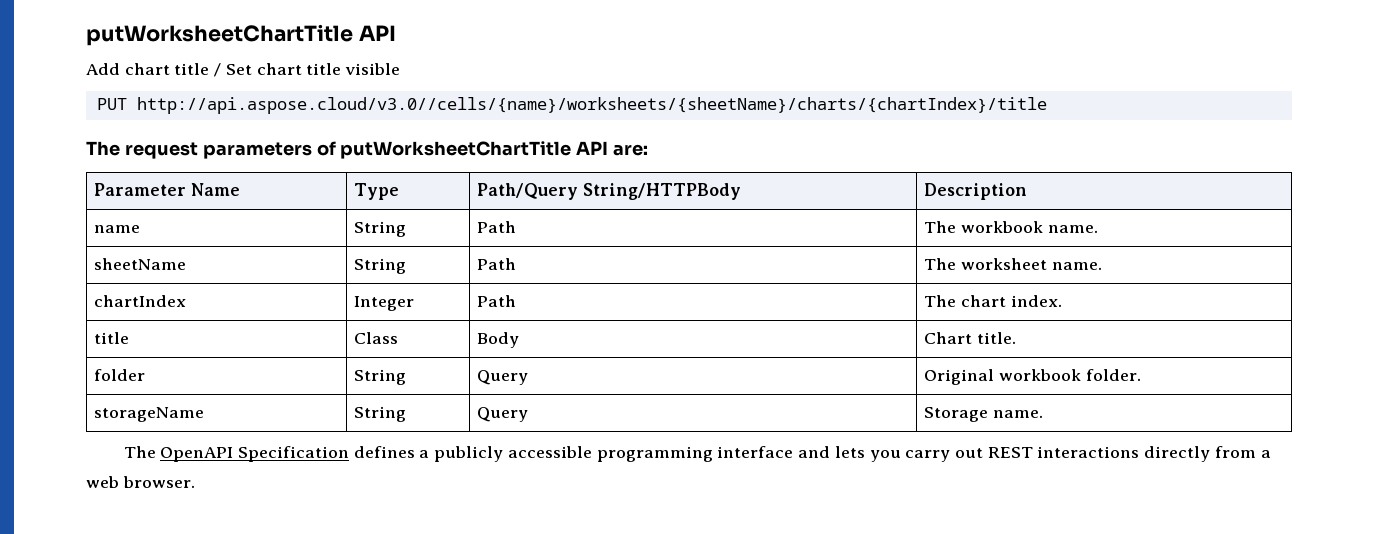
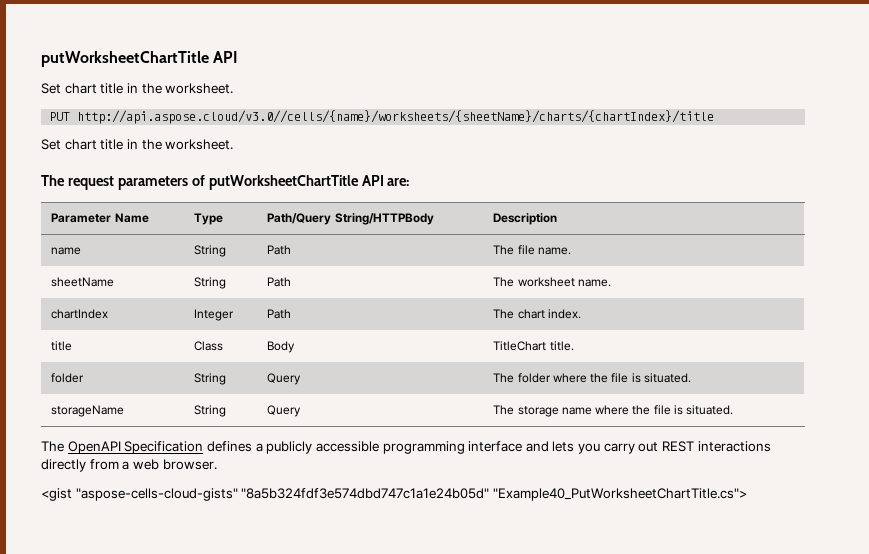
[86,63,401,77] [96,97,1047,114] Add chart title / Set chart title visible // PUT http://api.aspose.cloud/v3.0//cells/{name}/worksheets/{sheetName}/charts/{chartIndex}/title -> [41,83,234,94] [49,110,715,124] [41,139,234,150] Set chart title in the worksheet. // PUT http://api.aspose.cloud/v3.0//cells/{name}/worksheets/{sheetName}/charts/{chartIndex}/title // Set chart title in the worksheet.
[960,221,1043,233] workbook -> [517,245,535,255] file
[924,332,973,344] Chart -> [493,341,547,351] TitleChart
[924,369,1141,385] [94,407,205,422] [354,406,407,422] [477,407,529,422] [924,407,1043,422] Original workbook folder. // storageName | String | Query | Storage name. -> [493,373,691,383] [51,405,125,417] [194,405,227,417] [267,405,302,417] [493,405,734,417] The folder where the file is situated. // storageName | String | Query | The storage name where the file is situated.
(195, 482) none -> [41,488,747,501] // <gist "aspose-cells-cloud-gists" "8a5b324fdf3e574dbd747c1a1e24b05d" "Example40_PutWorksheetChartTitle.cs">

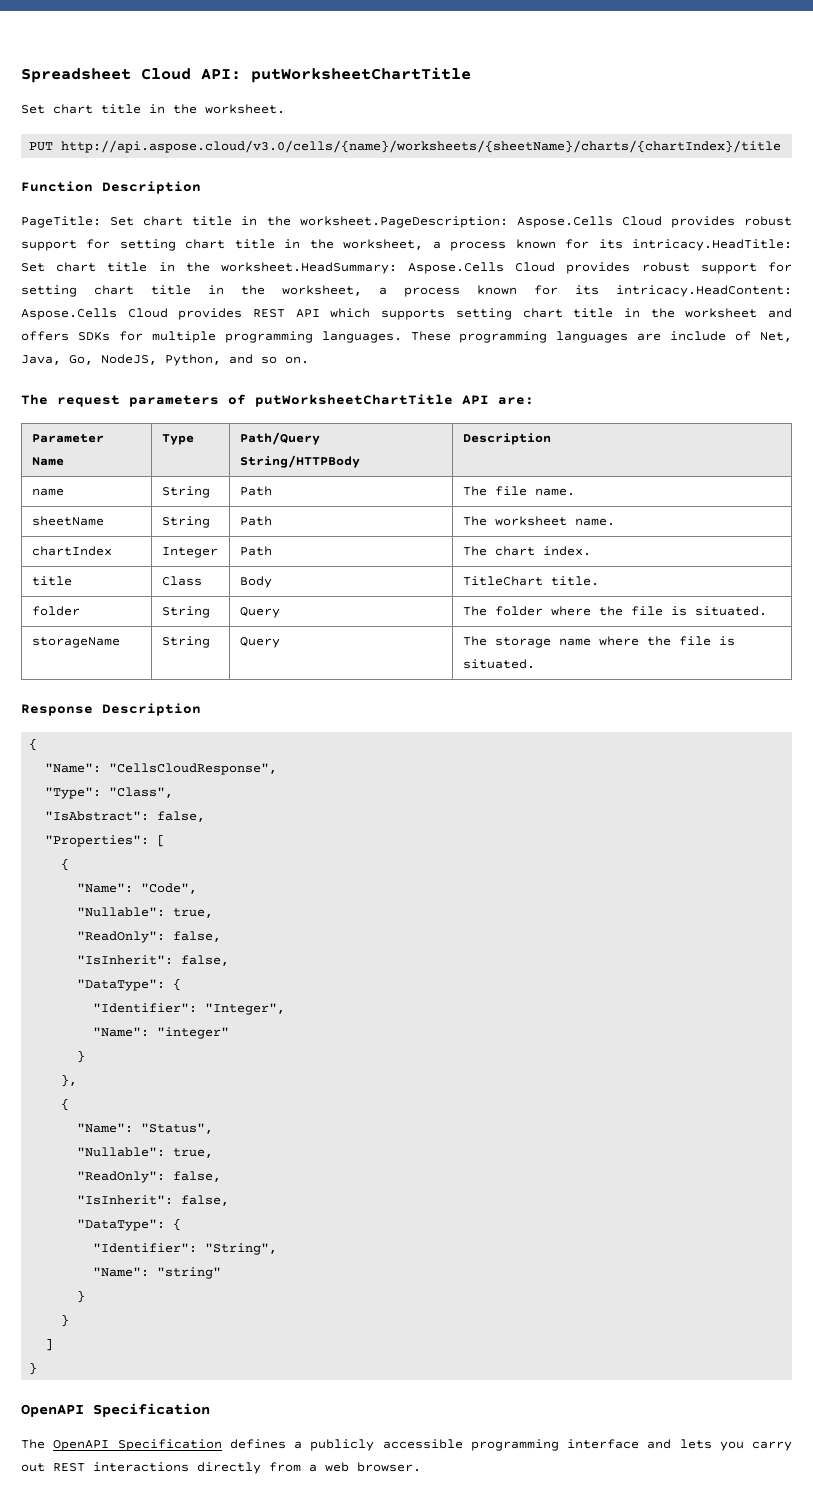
[41,51,239,67] putWorksheetChartTitle API -> [21,67,471,83] Spreadsheet Cloud API: putWorksheetChartTitle
[77,110,715,124] [41,139,234,150] http://api.aspose.cloud/v3.0//cells/{name}/worksheets/{sheetName}/charts/{chartIndex}/title // Set chart title in the worksheet. -> [61,140,782,153] [21,181,201,194] [21,216,793,228] [21,239,792,251] [21,262,792,274] [21,285,792,297] [21,308,793,320] [21,331,792,343] [21,354,309,366] http://api.aspose.cloud/v3.0/cells/{name}/worksheets/{sheetName}/charts/{chartIndex}/title // Function Description // PageTitle: Set chart title in the worksheet.PageDescription: Aspose.Cells Cloud provides robust support for setting chart title in the worksheet, a process known for its intricacy.HeadTitle: Set chart title in the worksheet.HeadSummary: Aspose.Cells Cloud provides robust support for setting chart title in the worksheet, a process known for its intricacy.HeadContent: Aspose.Cells Cloud provides REST API which supports setting chart title in the worksheet and offers SDKs for multiple programming languages. These programming languages are include of Net, Java, Go, NodeJS, Python, and so on.
(734, 410) none -> [21,703,201,716] [29,738,38,751] [45,763,278,775] [45,787,174,799] [45,811,206,822] [45,834,166,847] [61,858,70,871] [77,883,198,894] [77,907,214,918] [77,931,222,943] [77,955,230,966] [77,978,182,991] [93,1003,286,1015] [93,1027,230,1039] [77,1050,86,1063] [61,1074,78,1087] [61,1098,70,1111] [77,1123,214,1134] [77,1147,214,1158] [77,1171,222,1183] [77,1195,230,1206] [77,1218,182,1231] [93,1243,278,1255] [93,1267,222,1279] [77,1290,86,1303] [61,1314,70,1327] [45,1338,54,1351] [29,1362,38,1375] [21,1403,210,1417] // Response Description // { // "Name": "CellsCloudResponse", // "Type": "Class", // "IsAbstract": false, // "Properties": [ // { // "Name": "Code", // "Nullable": true, // "ReadOnly": false, // "IsInherit": false, // "DataType": { // "Identifier": "Integer", // "Name": "integer" // } // }, // { // "Name": "Status", // "Nullable": true, // "ReadOnly": false, // "IsInherit": false, // "DataType": { // "Identifier": "String", // "Name": "string" // } // } // ] // } // OpenAPI Specification
[41,488,747,501] // <gist "aspose-cells-cloud-gists" "8a5b324fdf3e574dbd747c1a1e24b05d" "Example40_PutWorksheetChartTitle.cs"> -> (421, 1467) none

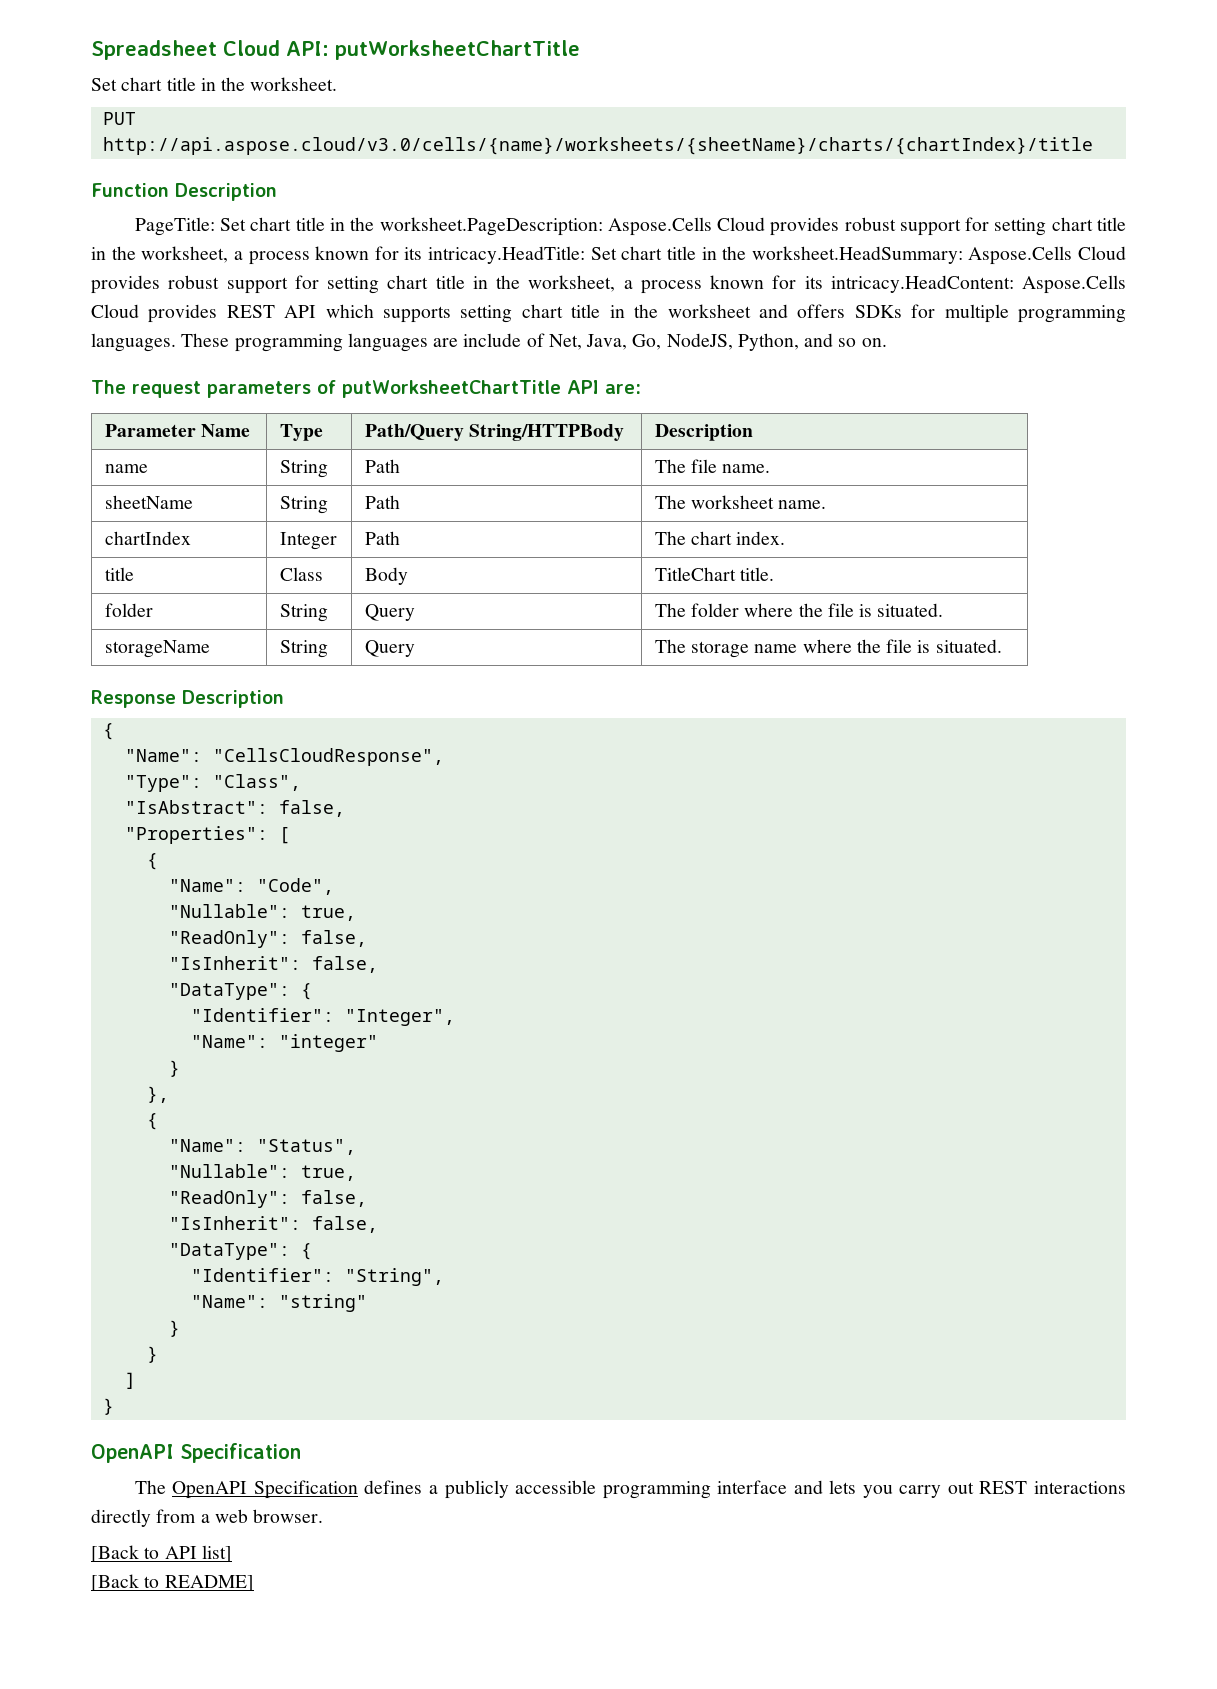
(421, 1467) none -> [91,1545,232,1562] [91,1574,254,1591] // [Back to API list] // [Back to README]

